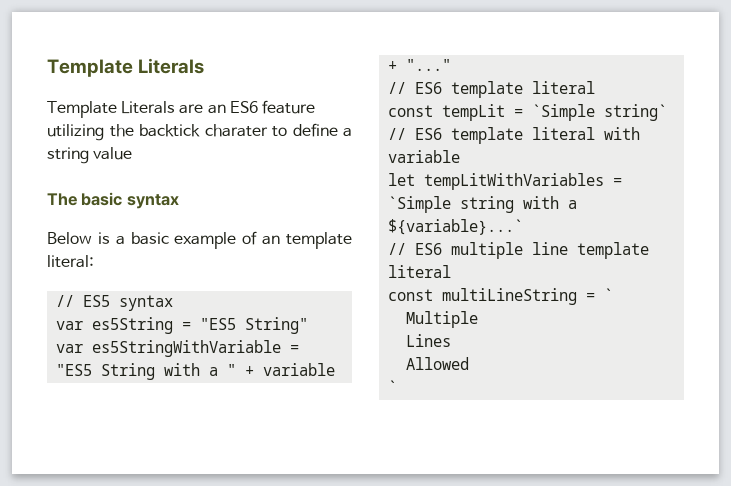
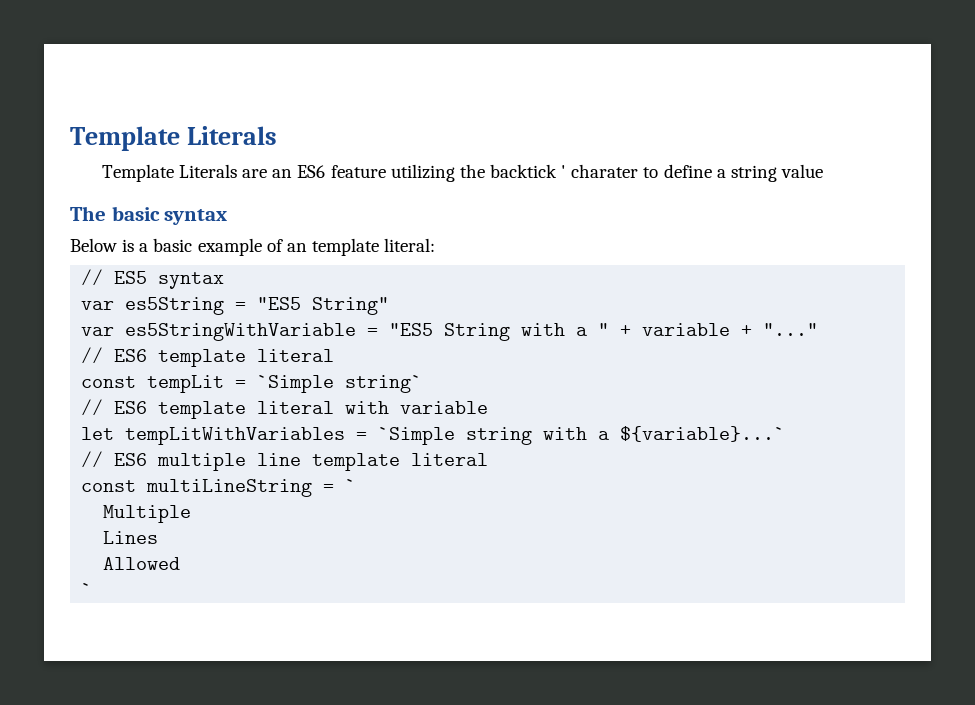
(200, 130) none -> [561,165,567,178] '

